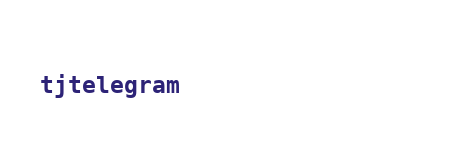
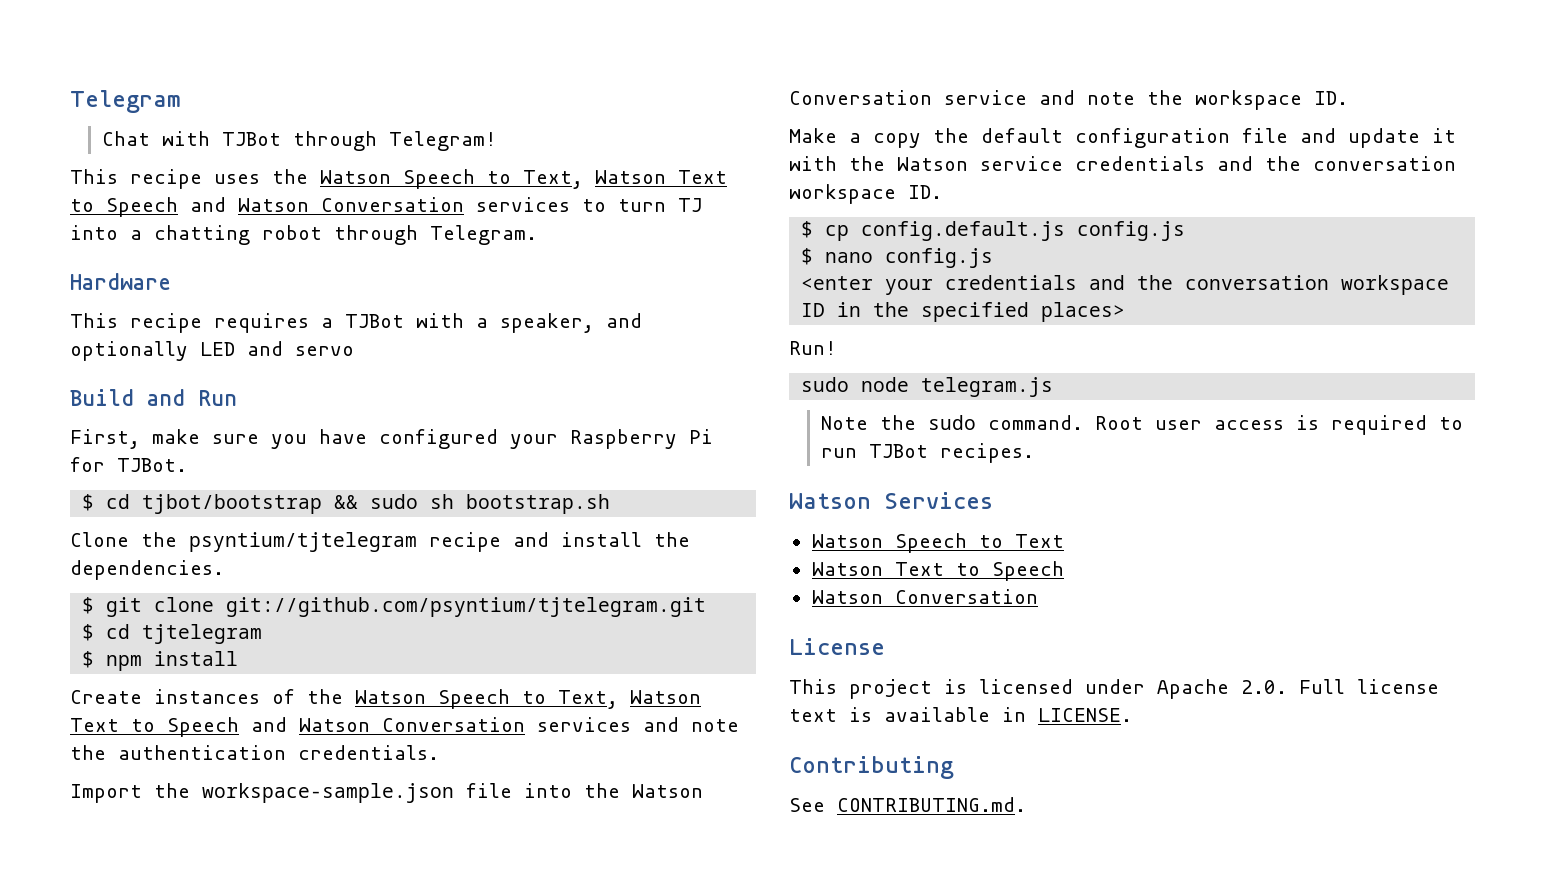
[40,74,180,98] tjtelegram -> [70,90,181,113] [102,131,498,151] [70,169,727,189] [70,197,702,217] [70,225,537,245] [70,273,171,290] [70,313,642,333] [70,341,354,361] [70,389,237,406] [70,429,713,449] [70,457,187,472] [82,494,611,514] [70,532,690,552] [70,560,224,580] [82,597,707,617] [82,624,263,644] [82,651,239,671] [70,689,701,709] [70,717,739,737] [70,745,439,760] [70,783,703,803] [789,90,1348,110] [789,128,1456,148] [789,156,1456,171] [789,184,942,204] [801,221,1186,241] [801,248,994,268] [801,275,1450,295] [801,302,1126,322] [789,341,837,355] [801,377,1054,397] [821,415,1464,435] [821,443,1035,463] [789,492,993,509] [811,533,1064,553] [811,561,1064,581] [811,589,1038,604] [789,638,885,655] [789,679,1439,699] [789,707,1132,722] [789,756,954,779] [789,797,1026,812] Telegram // Chat with TJBot through Telegram! // This recipe uses the Watson Speech to Text, Watson Text to Speech and Watson Conversation services to turn TJ into a chatting robot through Telegram. // Hardware // This recipe requires a TJBot with a speaker, and optionally LED and servo // Build and Run // First, make sure you have configured your Raspberry Pi for TJBot. // $ cd tjbot/bootstrap && sudo sh bootstrap.sh // Clone the psyntium/tjtelegram recipe and install the dependencies. // $ git clone git://github.com/psyntium/tjtelegram.git // $ cd tjtelegram // $ npm install // Create instances of the Watson Speech to Text, Watson Text to Speech and Watson Conversation services and note the authentication credentials. // Import the workspace-sample.json file into the Watson Conversation service and note the workspace ID. // Make a copy the default configuration file and update it with the Watson service credentials and the conversation workspace ID. // $ cp config.default.js config.js // $ nano config.js // <enter your credentials and the conversation workspace ID in the specified places> // Run! // sudo node telegram.js // Note the sudo command. Root user access is required to run TJBot recipes. // Watson Services // Watson Speech to Text // Watson Text to Speech // Watson Conversation // License // This project is licensed under Apache 2.0. Full license text is available in LICENSE. // Contributing // See CONTRIBUTING.md.

